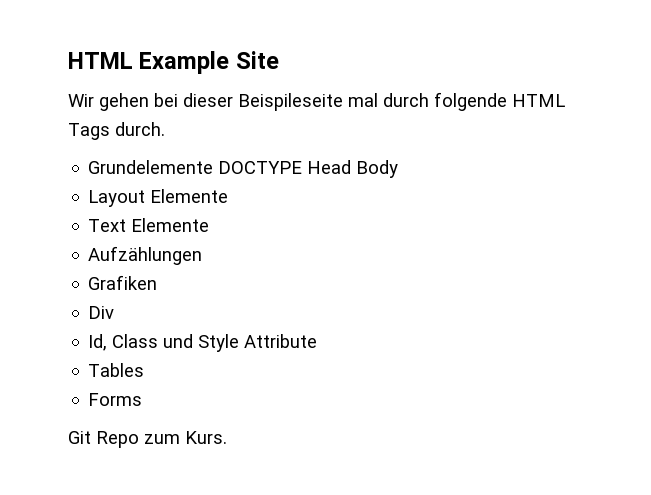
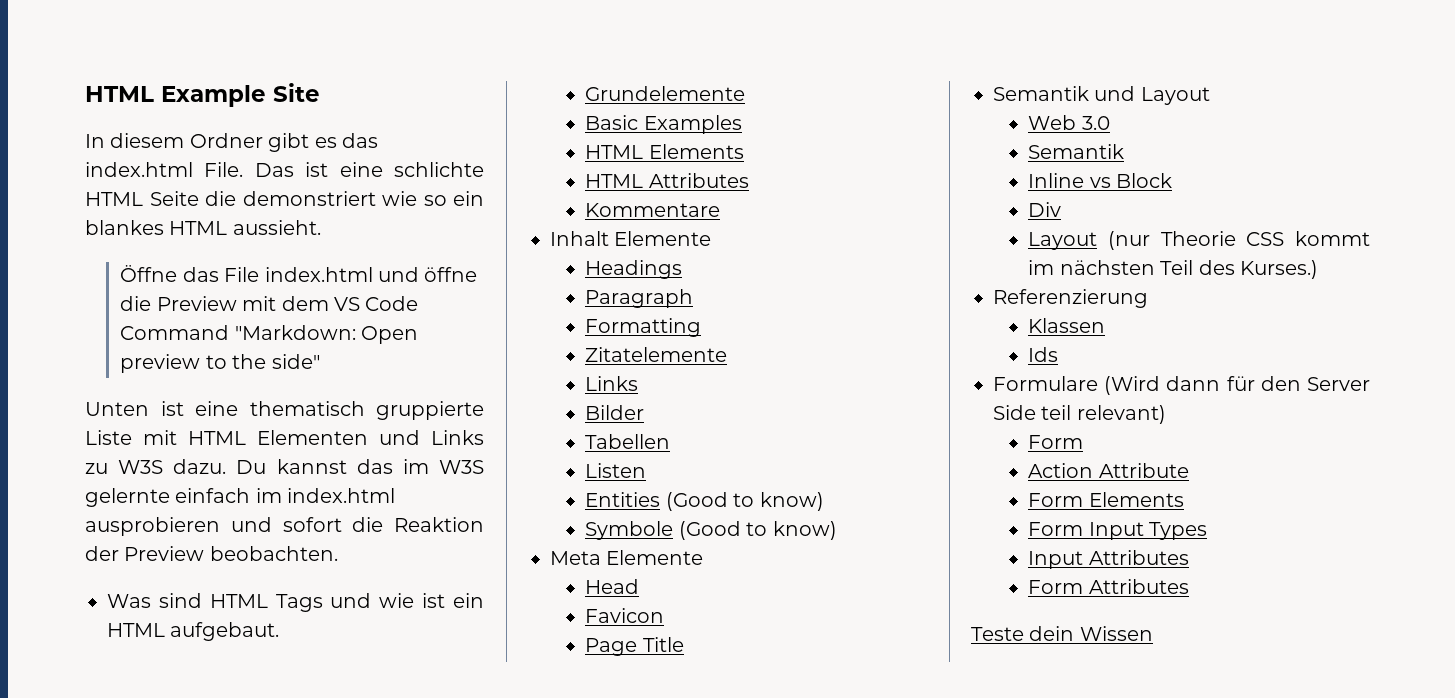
[68,92,565,111] [68,122,165,140] [88,160,399,178] [88,189,229,207] [88,218,210,232] [88,246,203,265] [88,275,158,290] [88,306,115,319] [88,334,318,352] [88,363,145,377] [88,393,143,406] [68,431,227,448] Wir gehen bei dieser Beispileseite mal durch folgende HTML Tags durch. // Grundelemente DOCTYPE Head Body // Layout Elemente // Text Elemente // Aufzählungen // Grafiken // Div // Id, Class und Style Attribute // Tables // Forms // Git Repo zum Kurs. -> [85,133,378,152] [85,162,484,177] [85,191,484,206] [85,220,321,235] [120,265,478,282] [120,296,419,311] [120,325,419,344] [120,354,320,373] [85,401,484,420] [85,430,484,445] [85,459,485,474] [85,488,396,507] [85,517,484,536] [85,546,338,561] [107,593,484,612] [107,622,280,641] [585,86,746,101] [585,115,742,134] [585,144,744,159] [585,173,749,188] [585,203,721,217] [550,231,712,246] [585,260,683,279] [585,289,694,308] [585,318,702,337] [585,347,728,362] [585,376,639,391] [585,405,645,420] [585,434,671,449] [585,463,647,478] [585,492,824,511] [585,521,837,540] [550,550,704,565] [585,579,640,594] [585,608,665,623] [585,637,684,656] [993,86,1210,105] [1028,115,1110,130] [1028,144,1125,159] [1028,173,1173,188] [1028,202,1062,217] [1028,231,1370,250] [1028,260,1318,279] [993,289,1148,308] [1028,318,1106,333] [1028,347,1059,362] [993,376,1370,395] [993,405,1166,424] [1028,435,1084,449] [1028,463,1189,478] [1028,492,1184,507] [1028,522,1208,540] [1028,550,1189,569] [1028,579,1189,594] [971,626,1153,641] In diesem Ordner gibt es das index.html File. Das ist eine schlichte HTML Seite die demonstriert wie so ein blankes HTML aussieht. // Öffne das File index.html und öffne die Preview mit dem VS Code Command "Markdown: Open preview to the side" // Unten ist eine thematisch gruppierte Liste mit HTML Elementen und Links zu W3S dazu. Du kannst das im W3S gelernte einfach im index.html ausprobieren und sofort die Reaktion der Preview beobachten. // Was sind HTML Tags und wie ist ein HTML aufgebaut. // Grundelemente // Basic Examples // HTML Elements // HTML Attributes // Kommentare // Inhalt Elemente // Headings // Paragraph // Formatting // Zitatelemente // Links // Bilder // Tabellen // Listen // Entities (Good to know) // Symbole (Good to know) // Meta Elemente // Head // Favicon // Page Title // Semantik und Layout // Web 3.0 // Semantik // Inline vs Block // Div // Layout (nur Theorie CSS kommt im nächsten Teil des Kurses.) // Referenzierung // Klassen // Ids // Formulare (Wird dann für den Server Side teil relevant) // Form // Action Attribute // Form Elements // Form Input Types // Input Attributes // Form Attributes // Teste dein Wissen

